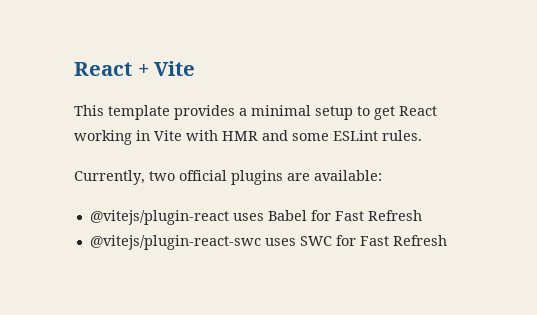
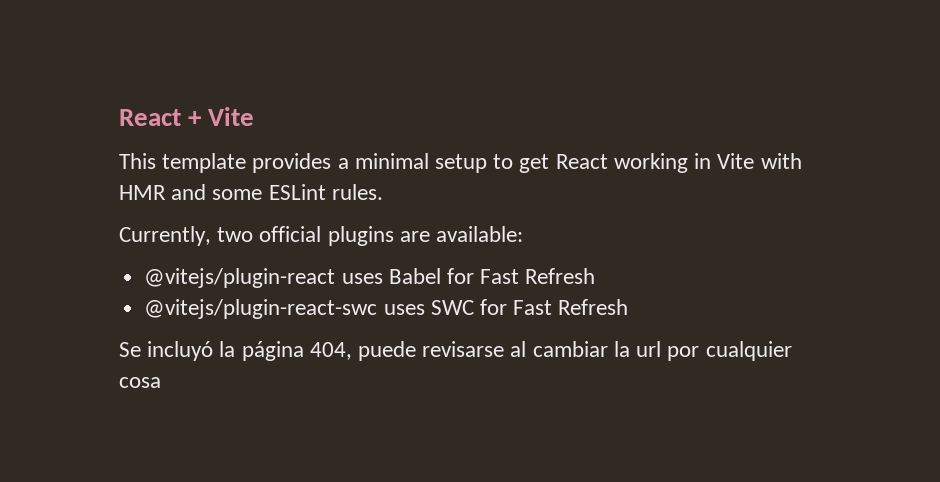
(447, 240) none -> [119,341,792,361] [119,377,161,388] // Se incluyó la página 404, puede revisarse al cambiar la url por cualquier cosa

